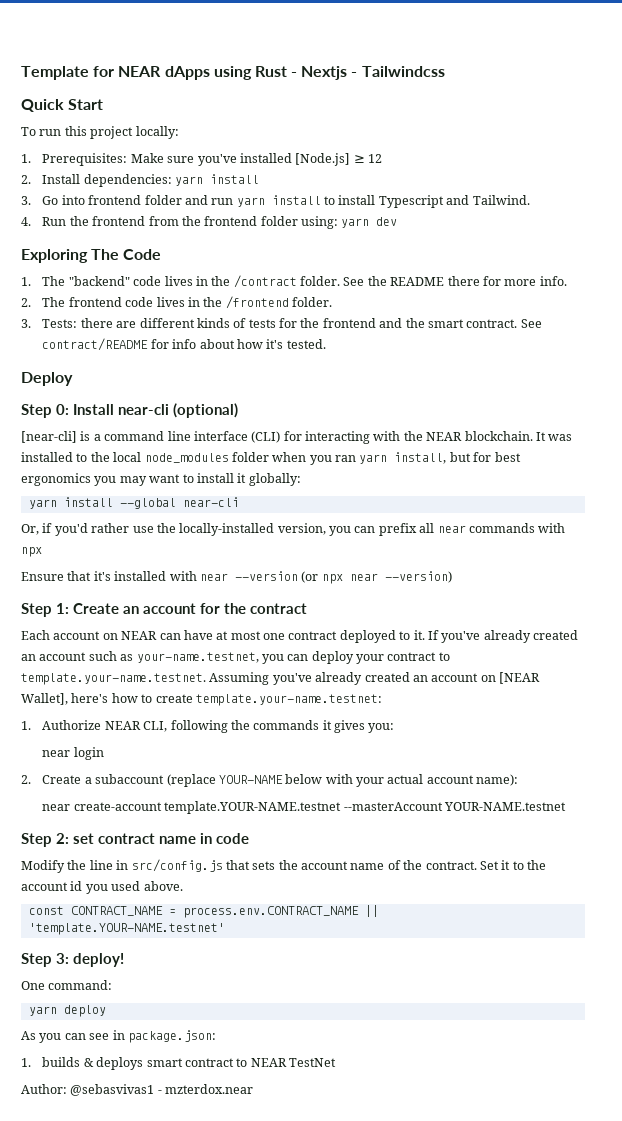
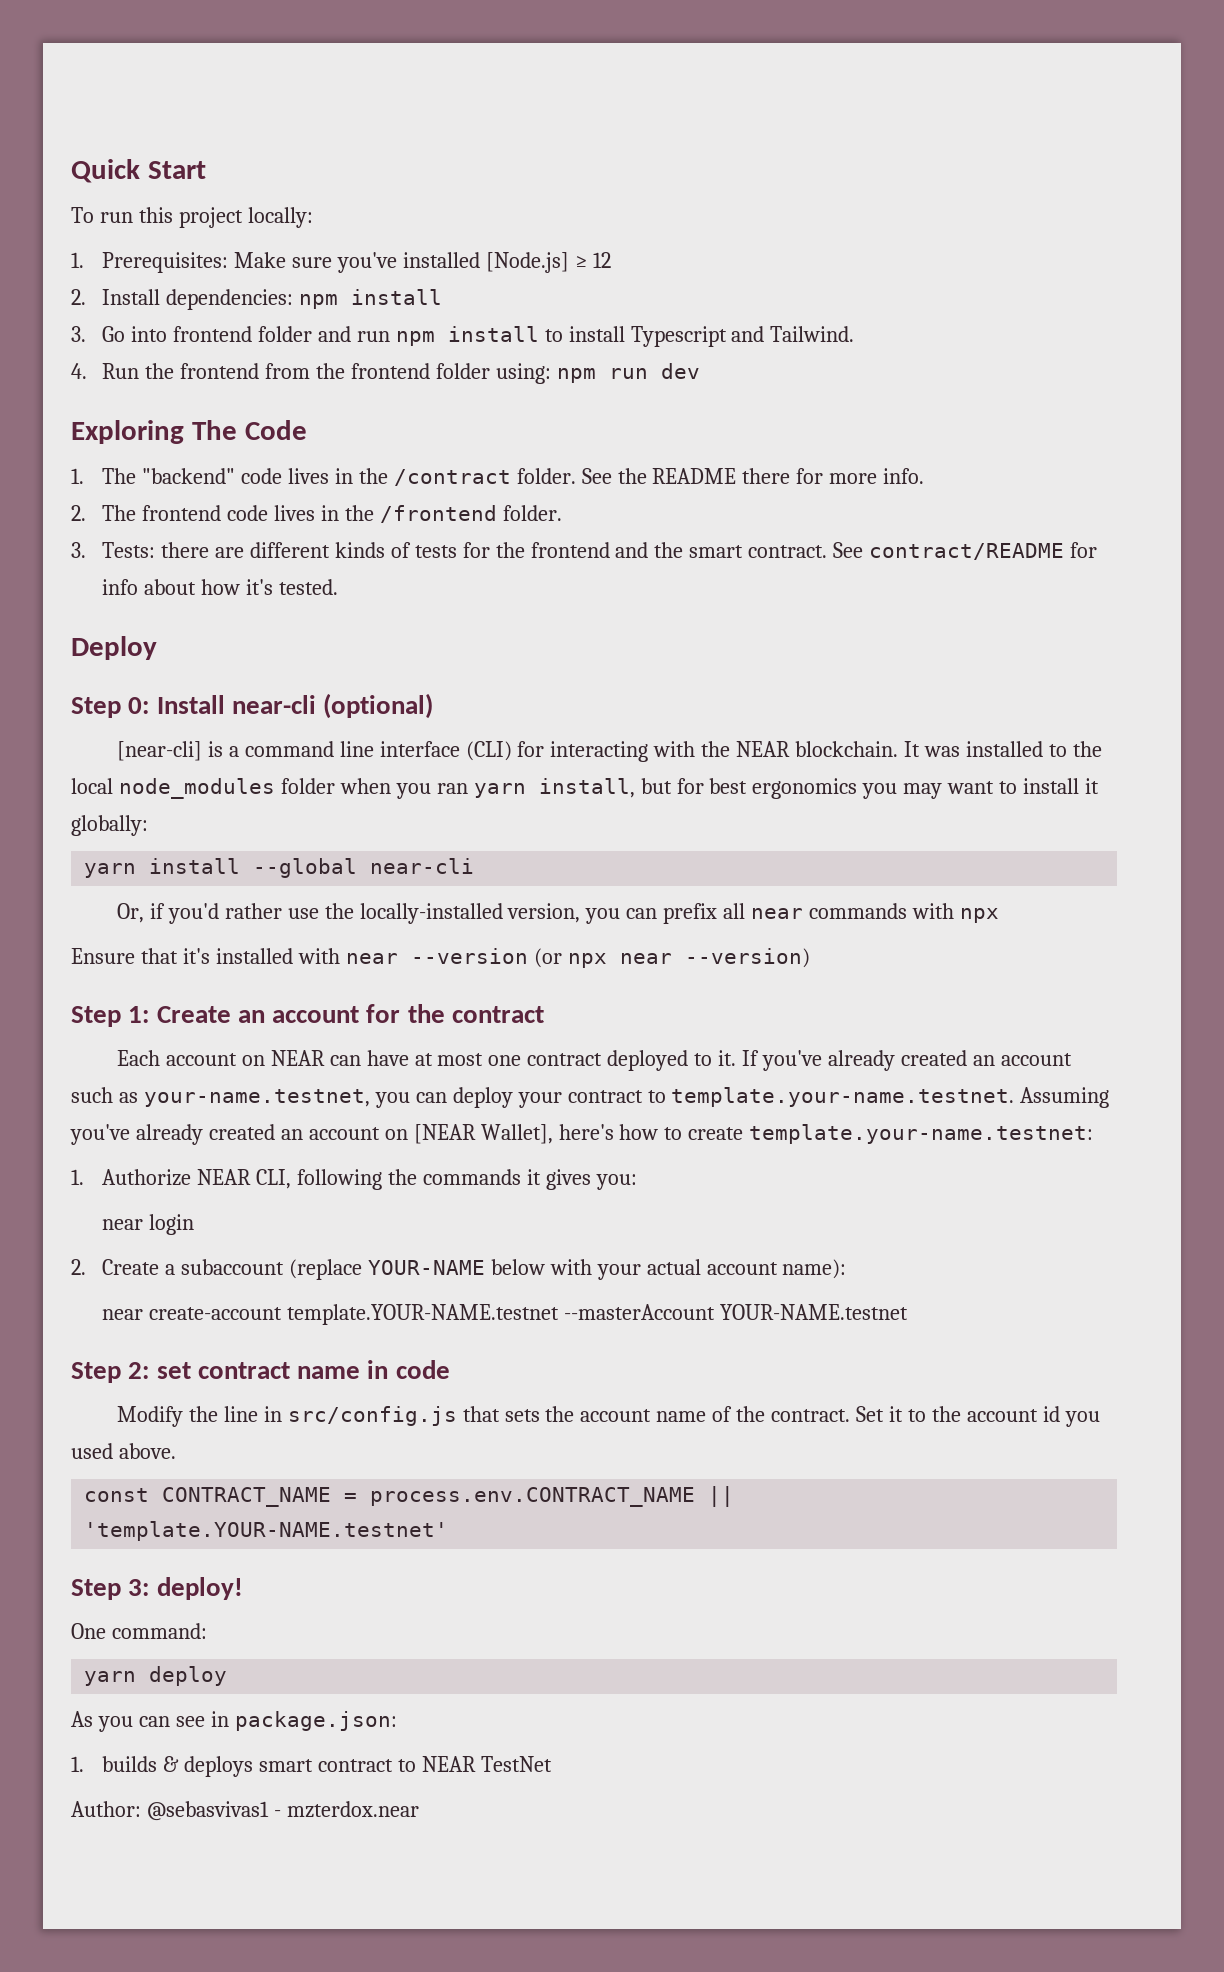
[21,66,445,80] Template for NEAR dApps using Rust - Nextjs - Tailwindcss // -> (71, 171) none
[175,176,204,186] yarn -> [298,294,338,309] npm
[236,197,265,207] yarn -> [395,331,435,346] npm
[341,218,370,228] yarn -> [556,368,648,383] npm run

